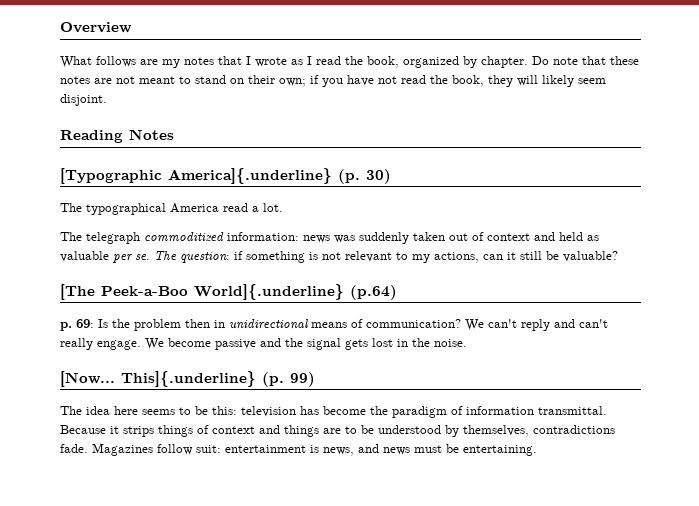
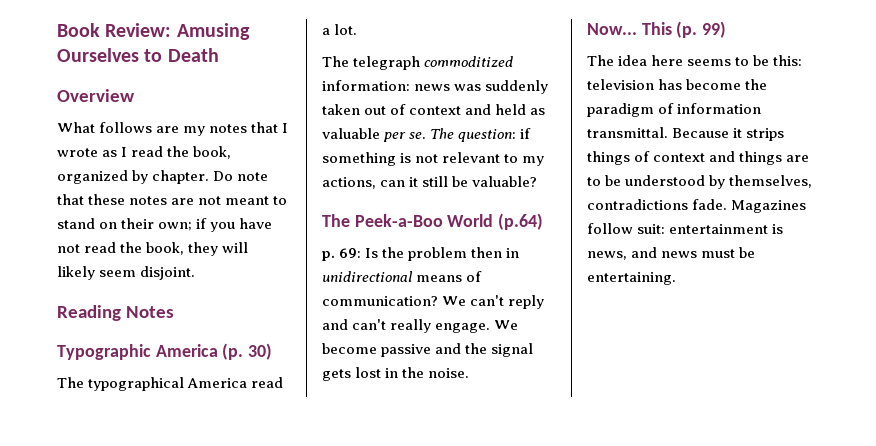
(60, 27) none -> [57,23,250,40] [57,48,219,62] Book Review: Amusing Ourselves to Death //
[60,168,332,184] [Typographic America]{.underline} -> [57,344,218,360] Typographic America
[60,284,344,300] [The Peek-a-Boo World]{.underline} -> [322,214,494,227] The Peek-a-Boo World
[60,371,256,387] [Now... This]{.underline} -> [587,22,672,35] Now... This

